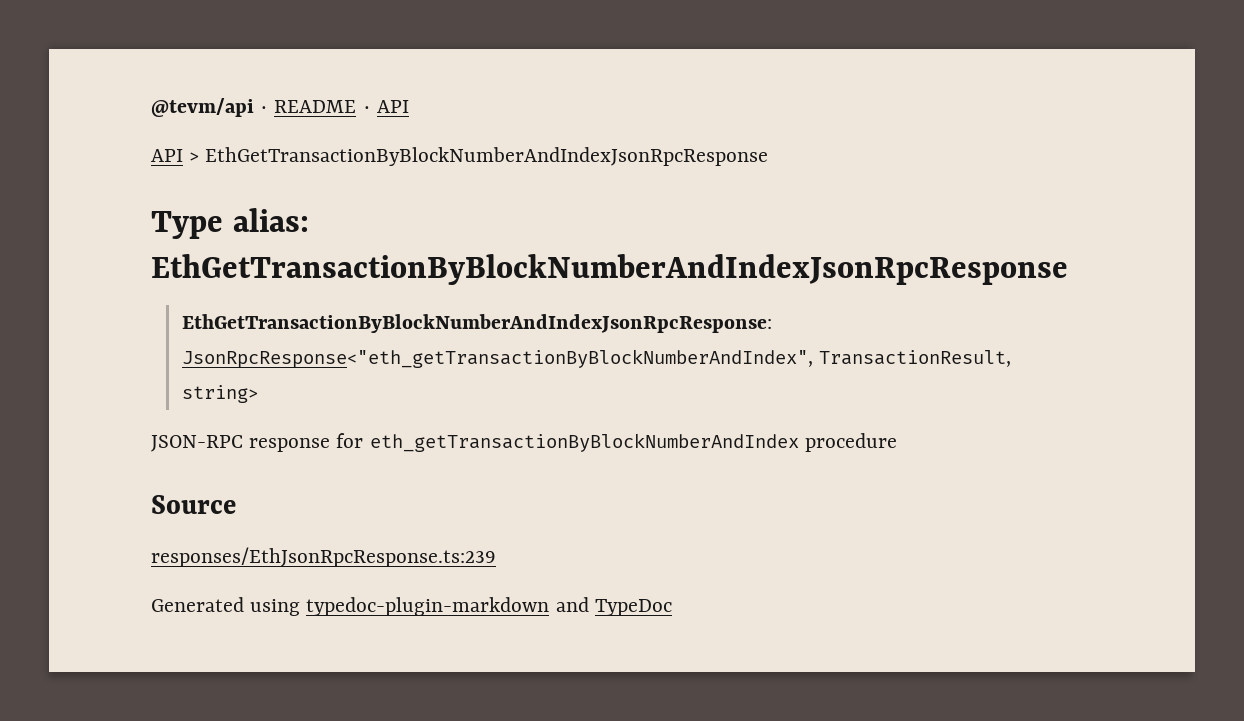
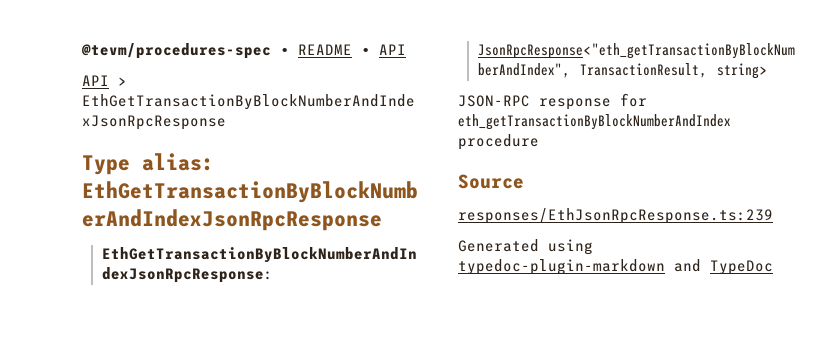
[151,98,254,117] @tevm/api -> [82,43,271,59] @tevm/procedures-spec

